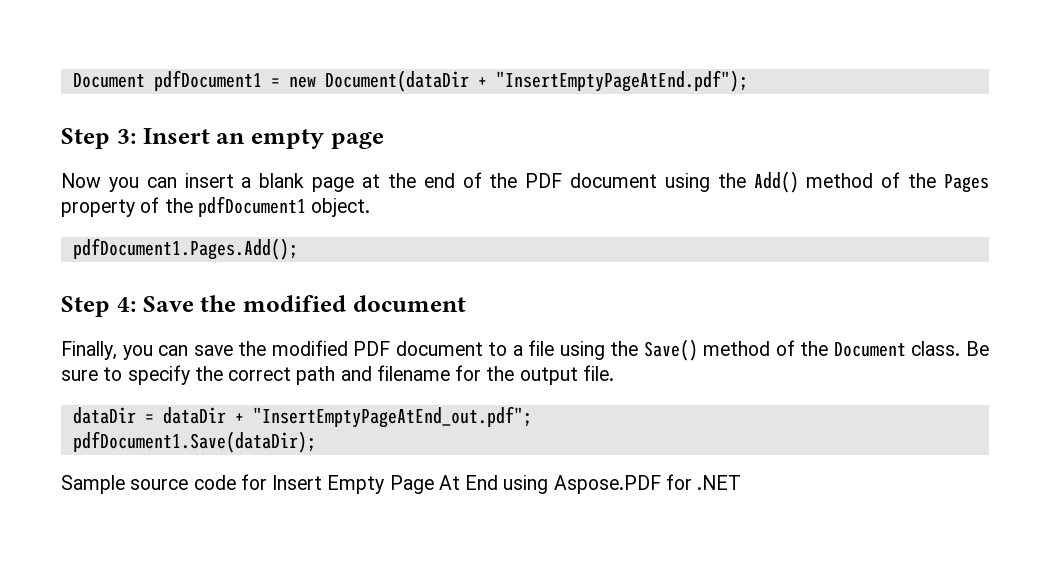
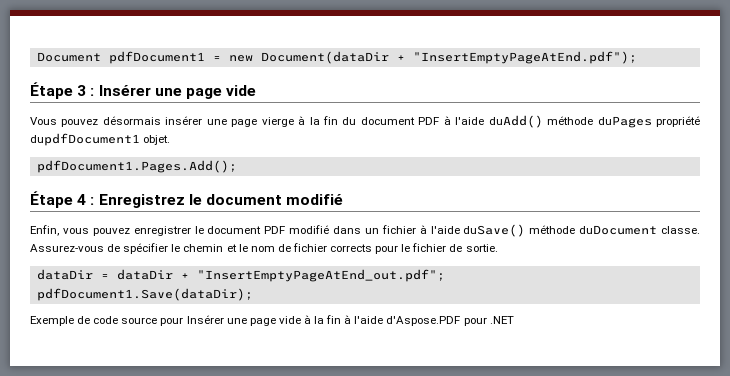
[61,128,384,149] [61,171,990,193] [61,196,371,217] [72,238,298,260] [61,295,466,317] [61,339,989,361] [61,365,614,385] Step 3: Insert an empty page // Now you can insert a blank page at the end of the PDF document using the Add() method of the Pages property of the pdfDocument1 object. // pdfDocument1.Pages.Add(); // Step 4: Save the modified document // Finally, you can save the modified PDF document to a file using the Save() method of the Document class. Be sure to specify the correct path and filename for the output file. -> [30,82,257,99] [30,115,701,128] [30,133,171,146] [36,160,237,173] [30,191,344,208] [30,224,700,237] [30,243,498,254] Étape 3 : Insérer une page vide // Vous pouvez désormais insérer une page vierge à la fin du document PDF à l'aide duAdd() méthode duPages propriété dupdfDocument1 objet. // pdfDocument1.Pages.Add(); // Étape 4 : Enregistrez le document modifié // Enfin, vous pouvez enregistrer le document PDF modifié dans un fichier à l'aide duSave() méthode duDocument classe. Assurez-vous de spécifier le chemin et le nom de fichier corrects pour le fichier de sortie.
[61,474,692,494] Sample source code for Insert Empty Page At End using Aspose.PDF for -> [30,315,487,326] Exemple de code source pour Insérer une page vide à la fin à l'aide d'Aspose.PDF pour

